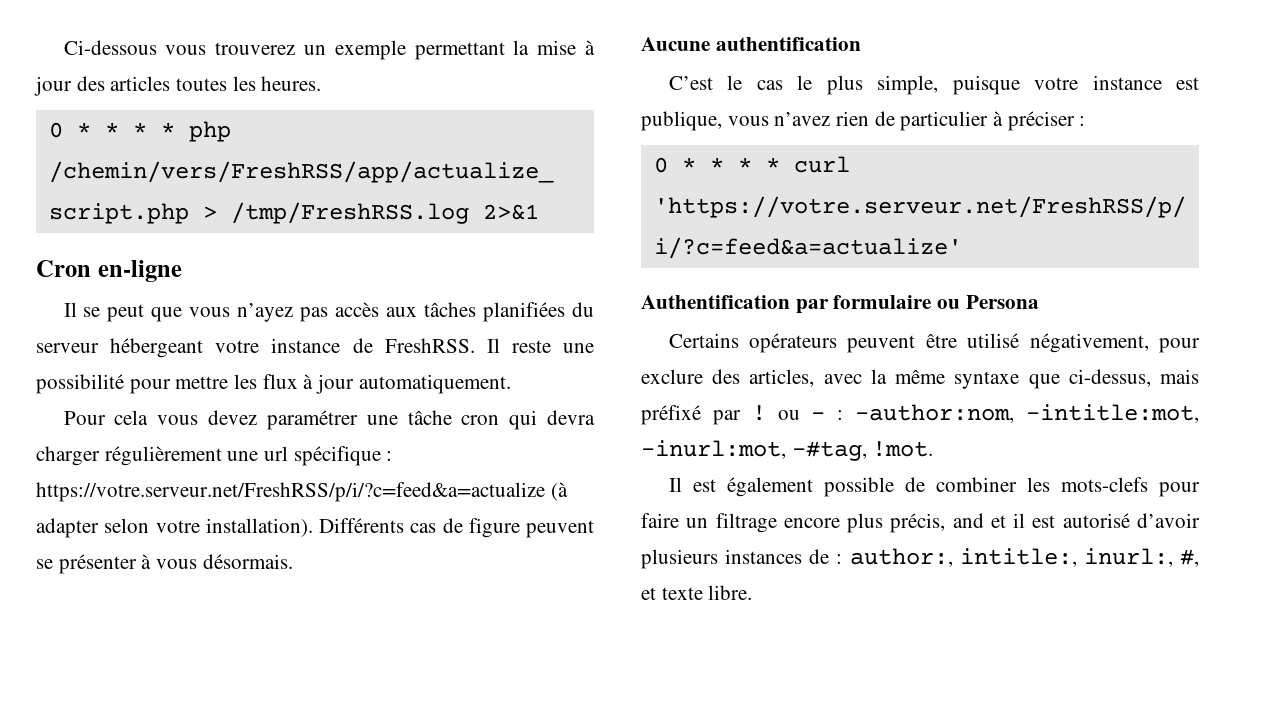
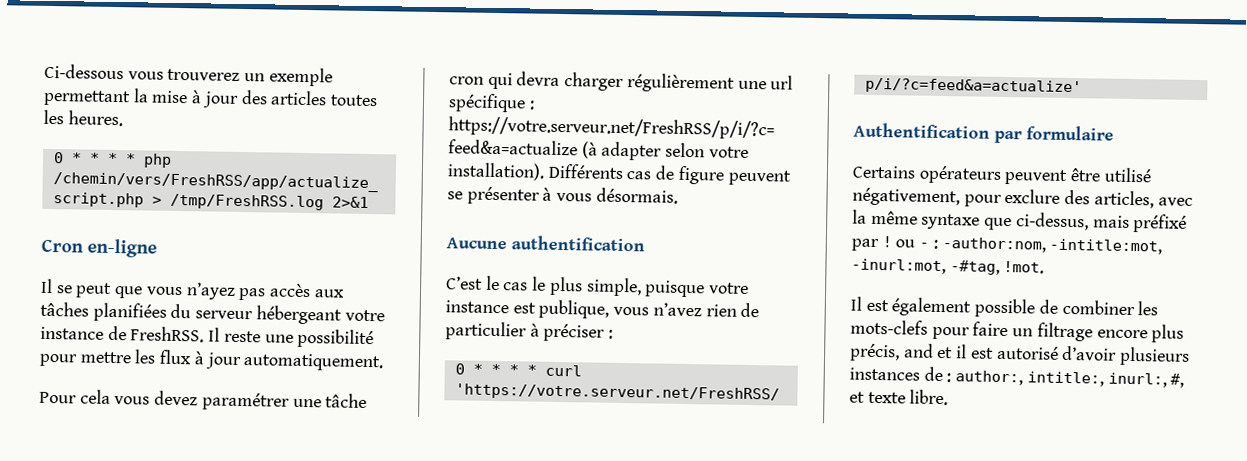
[937,295,1039,309] ou Persona -> (1114, 133) none

